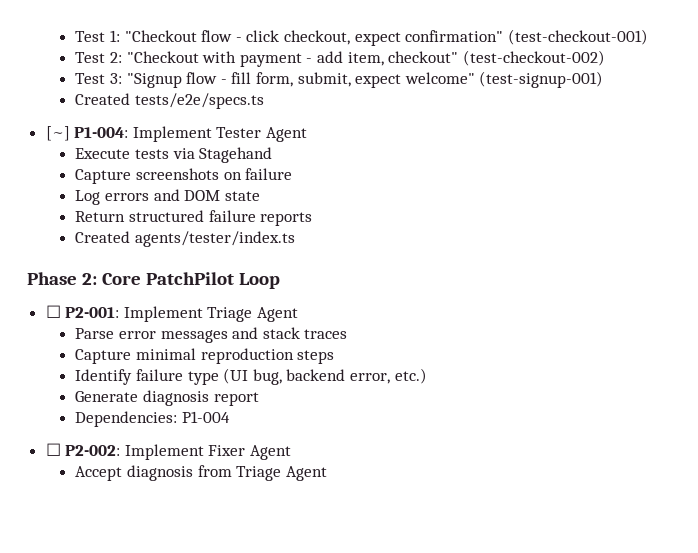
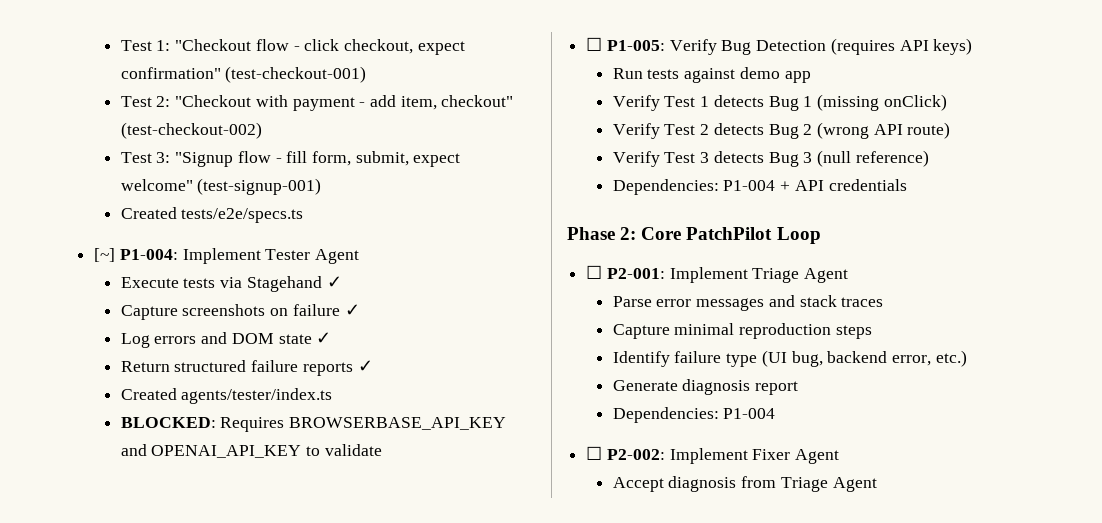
(273, 155) none -> [326,276,342,288] ✓
(293, 174) none -> [344,304,360,316] ✓
(260, 196) none -> [316,332,332,344] ✓
(313, 219) none -> [357,360,373,372] ✓
(295, 239) none -> [120,417,507,432] [120,444,382,458] [586,37,973,55] [612,67,811,83] [612,94,947,111] [612,122,951,139] [612,150,929,167] [612,179,907,195] // BLOCKED: Requires BROWSERBASE_API_KEY and OPENAI_API_KEY to validate // ☐ P1-005: Verify Bug Detection (requires API keys) // Run tests against demo app // Verify Test 1 detects Bug 1 (missing onClick) // Verify Test 2 detects Bug 2 (wrong API route) // Verify Test 3 detects Bug 3 (null reference) // Dependencies: P1-004 + API credentials

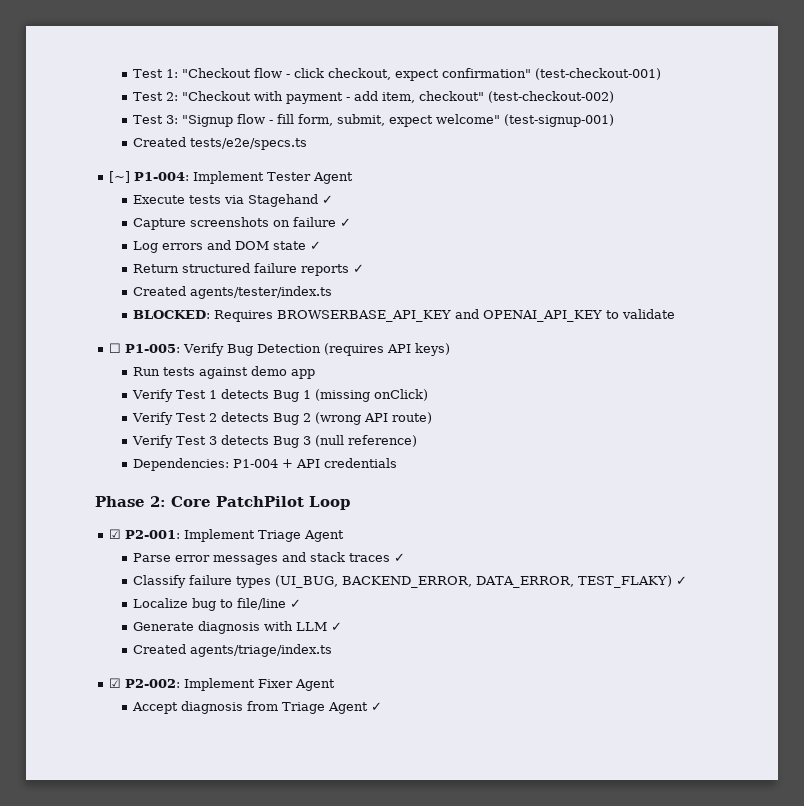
[586,265,603,279] ☐ -> [109,529,122,539] ☑
[612,323,872,339] [612,350,967,367] [612,379,799,395] [612,407,776,423] [586,446,603,460] // Capture minimal reproduction steps // Identify failure type (UI bug, backend error, etc.) // Generate diagnosis report // Dependencies: P1-004 // ☐ -> [394,553,406,562] [133,575,688,588] [133,598,302,611] [133,621,343,634] [133,644,333,657] [109,678,122,688] ✓ // Classify failure types (UI_BUG, BACKEND_ERROR, DATA_ERROR, TEST_FLAKY) ✓ // Localize bug to file/line ✓ // Generate diagnosis with LLM ✓ // Created agents/triage/index.ts // ☑
(877, 484) none -> [371,702,383,711] ✓

